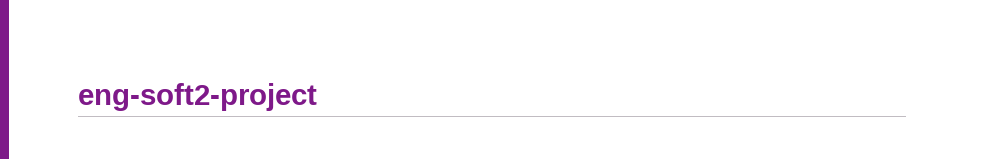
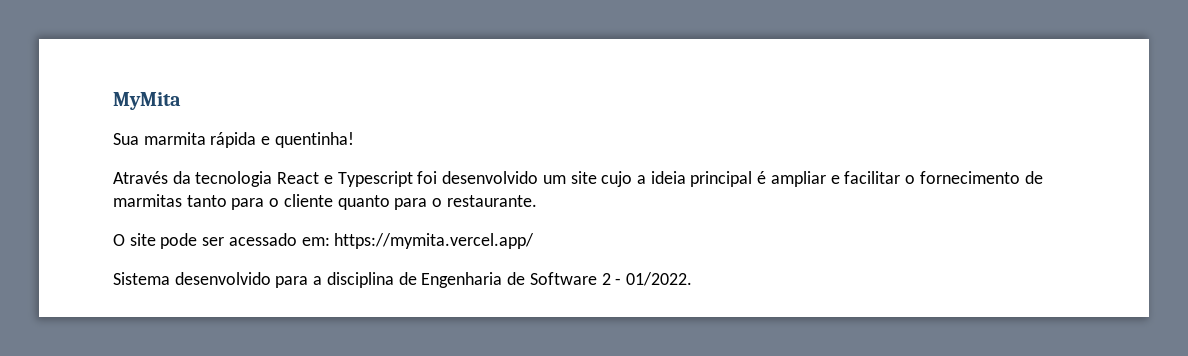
[78,83,317,111] eng-soft2-project -> [113,92,181,110] [113,132,354,148] [113,171,1043,187] [113,194,537,210] [113,233,535,249] [113,272,692,288] MyMita // Sua marmita rápida e quentinha! // Através da tecnologia React e Typescript foi desenvolvido um site cujo a ideia principal é ampliar e facilitar o fornecimento de marmitas tanto para o cliente quanto para o restaurante. // O site pode ser acessado em: https://mymita.vercel.app/ // Sistema desenvolvido para a disciplina de Engenharia de Software 2 - 01/2022.

